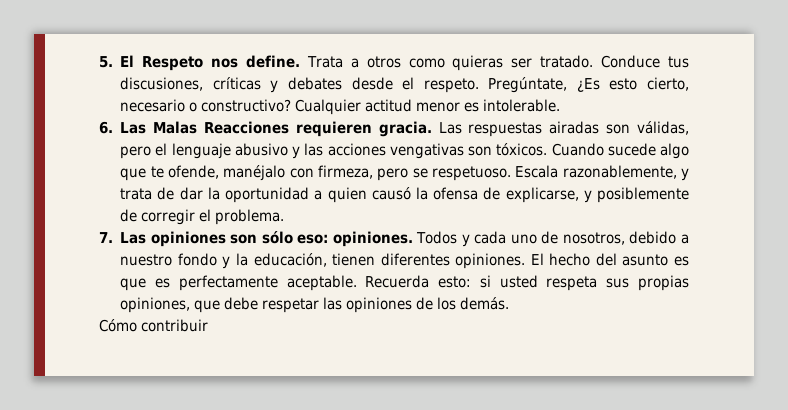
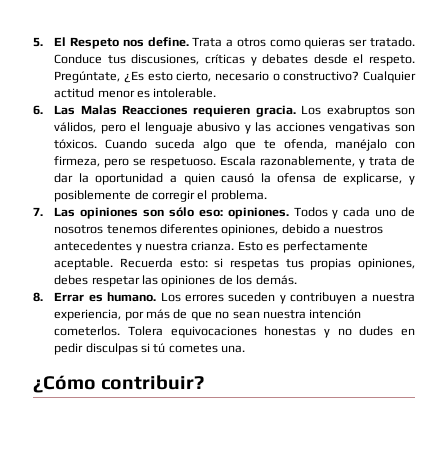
[438,121,689,137] Las respuestas airadas son válidas, -> [301,105,416,117] [54,122,97,133] Los exabruptos son válidos,
[607,143,656,156] sucede -> [155,139,196,149] suceda
[167,165,219,179] ofende, -> [284,139,328,150] ofenda,
[562,231,689,245] [120,253,689,269] [120,278,147,291] nosotros, debido a nuestro fondo y la educación, tienen diferentes opiniones. El hecho del asunto es que -> [54,224,383,236] [54,241,263,253] nosotros tenemos diferentes opiniones, debido a nuestros antecedentes y nuestra crianza. Esto
[499,275,689,291] [120,297,259,313] usted respeta sus propias opiniones, que debe -> [229,258,415,270] [54,275,89,285] respetas tus propias opiniones, debes
[99,319,208,332] Cómo contribuir -> [33,292,416,304] [54,309,362,321] [54,326,416,338] [54,343,246,355] [33,375,205,393] 8. Errar es humano. Los errores suceden y contribuyen a nuestra experiencia, por más de que no sean nuestra intención cometerlos. Tolera equivocaciones honestas y no dudes en pedir disculpas si tú cometes una. // ¿Cómo contribuir?

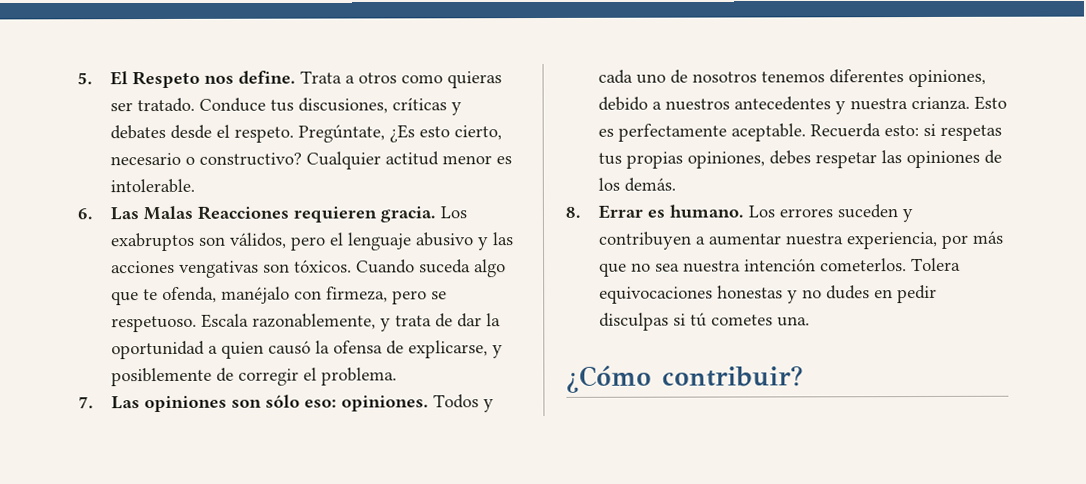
(368, 298) none -> [707,233,782,246] aumentar
[173,309,188,319] de -> (1004, 237) none
[232,311,260,319] sean -> [654,263,680,272] sea

